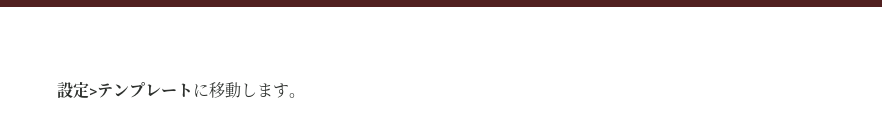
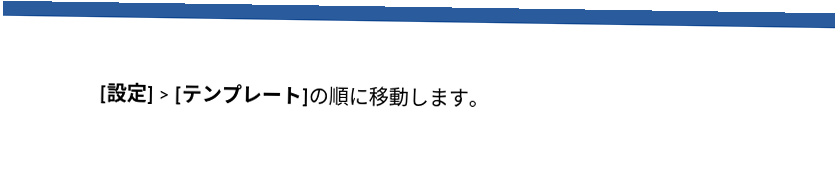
[57,82,97,99] 設定> -> [99,82,183,105] [設定] > [
(193, 90) none -> [300,86,350,107] ]の順

